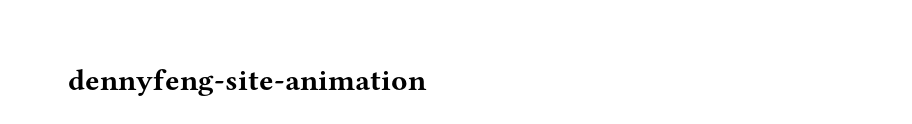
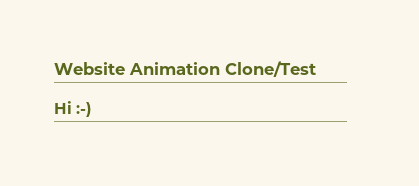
[68,69,427,96] dennyfeng-site-animation -> [54,61,316,77] [54,101,93,117] Website Animation Clone/Test // Hi :-)

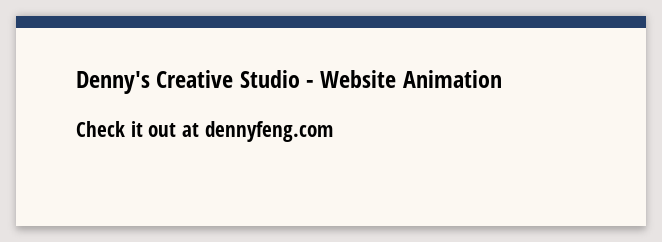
[54,61,316,77] [54,101,93,117] Website Animation Clone/Test // Hi :-) -> [76,70,502,94] [76,121,333,142] Denny's Creative Studio - Website Animation // Check it out at dennyfeng.com

